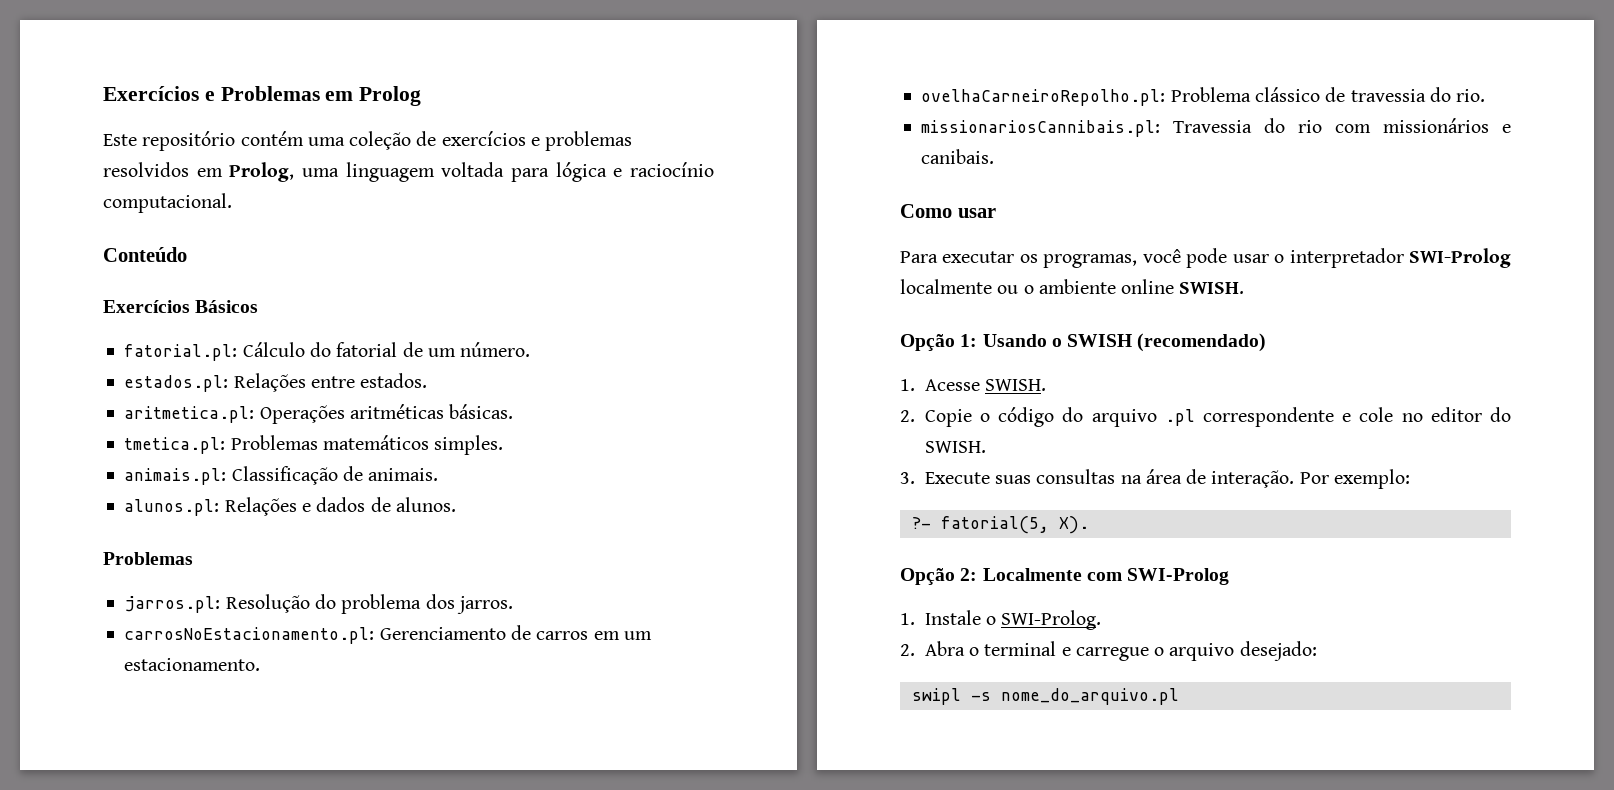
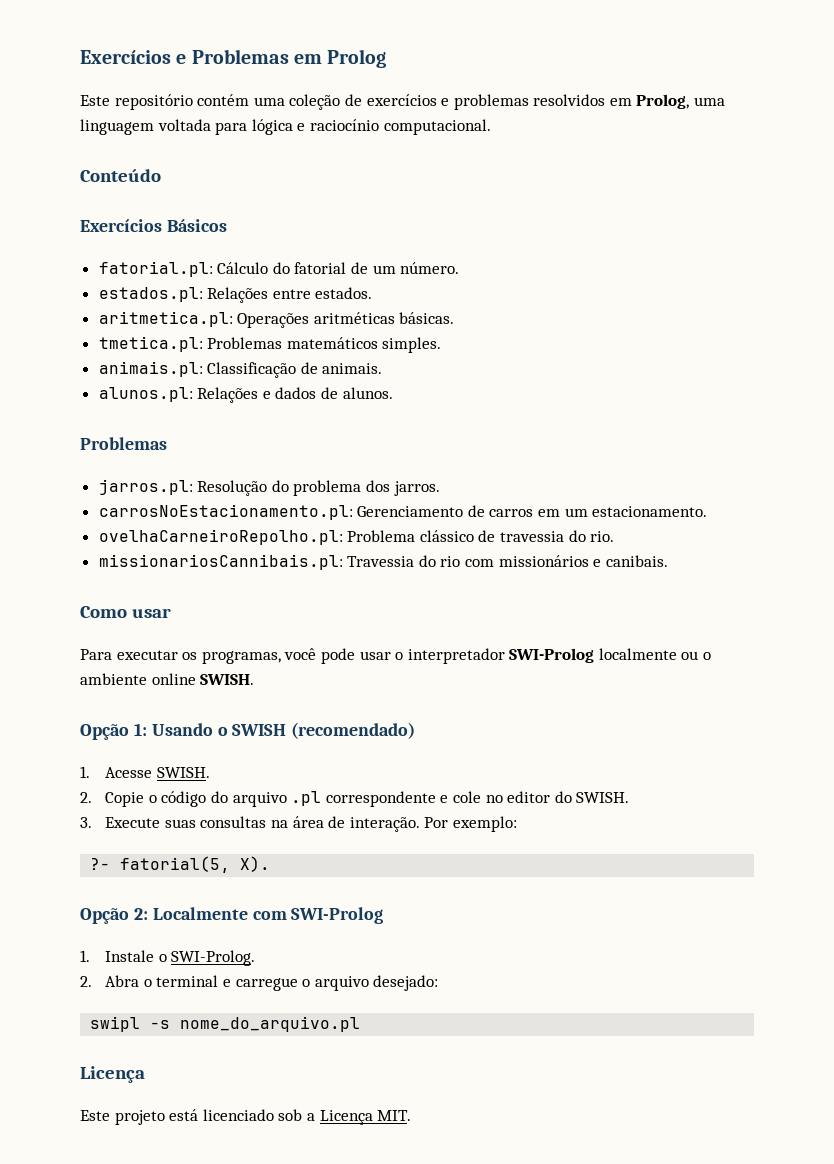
(1179, 696) none -> [80,1066,145,1083] [80,1109,412,1125] // Licença // Este projeto está licenciado sob a Licença MIT.

